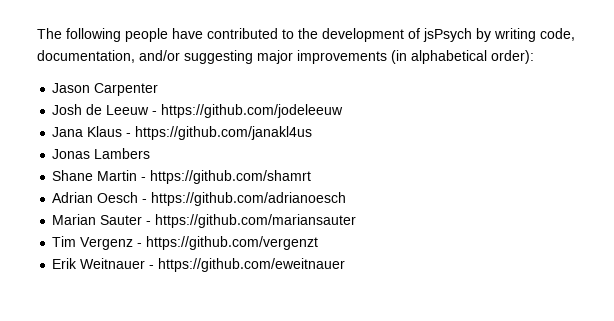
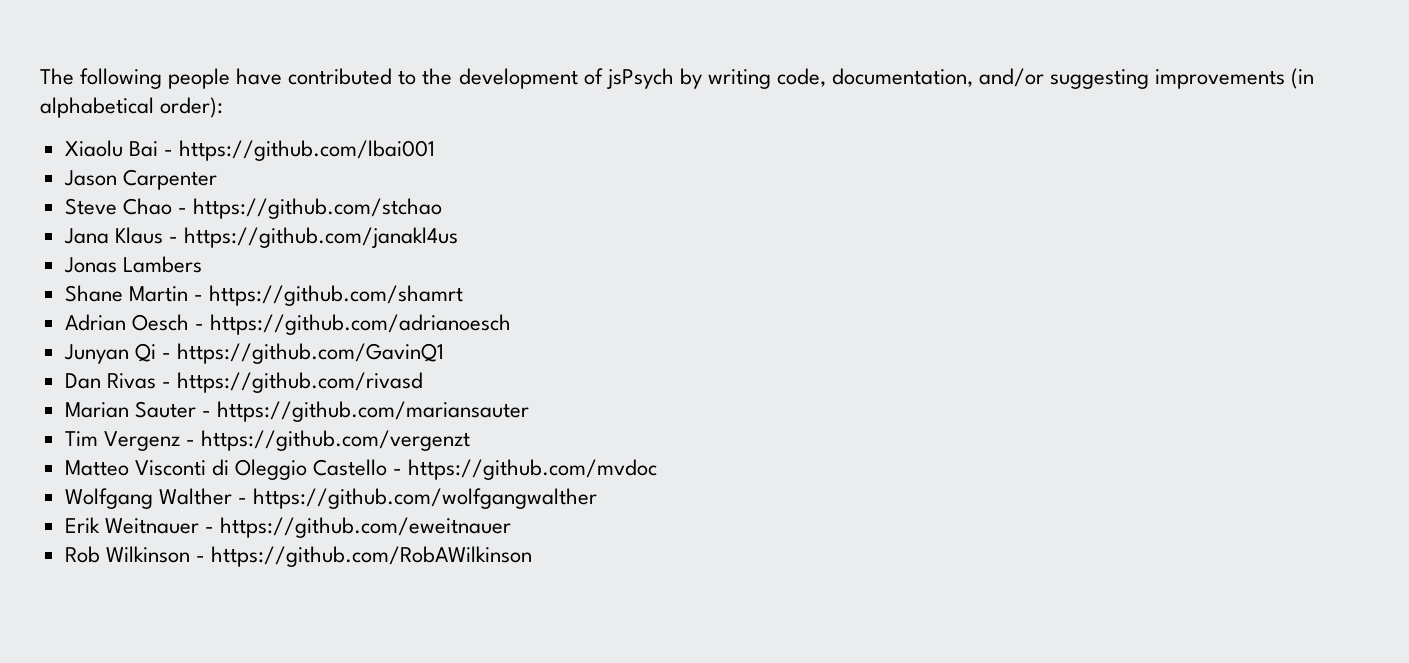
[257,50,293,64] major -> (1150, 79) none
[52,83,159,96] [52,104,344,118] Jason Carpenter // Josh de Leeuw - https://github.com/jodeleeuw -> [64,140,435,161] [63,169,217,190] [64,198,442,219] Xiaolu Bai - https://github.com/lbai001 // Jason Carpenter // Steve Chao - https://github.com/stchao
(347, 199) none -> [63,343,444,364] [64,372,423,393] // Junyan Qi - https://github.com/GavinQ1 // Dan Rivas - https://github.com/rivasd
(319, 243) none -> [64,459,658,480] [64,488,597,509] // Matteo Visconti di Oleggio Castello - https://github.com/mvdoc // Wolfgang Walther - https://github.com/wolfgangwalther
(346, 265) none -> [64,546,532,567] // Rob Wilkinson - https://github.com/RobAWilkinson

